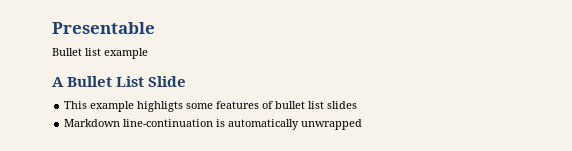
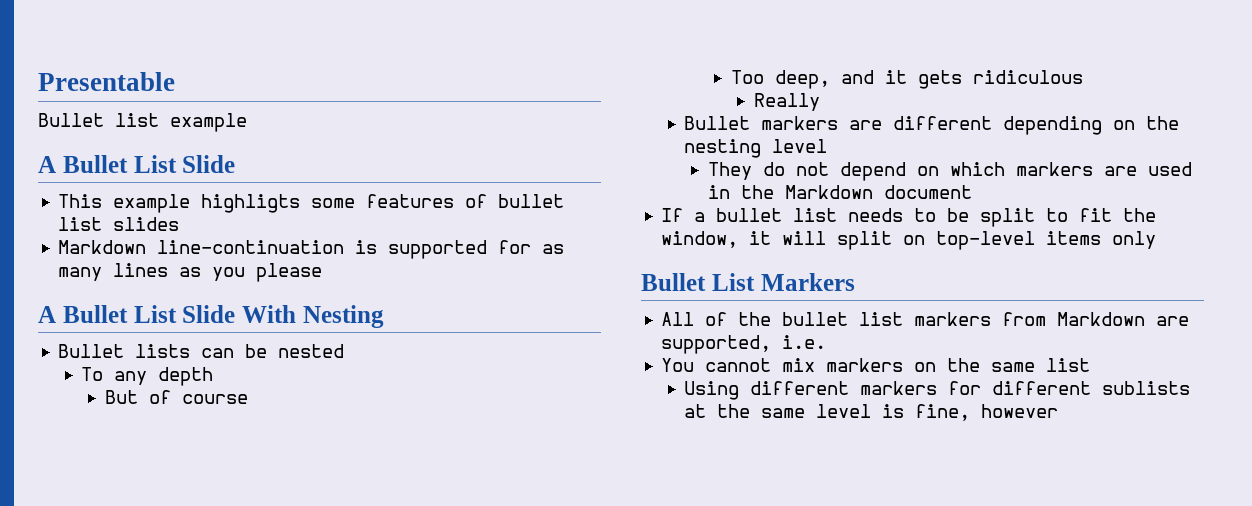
[228,119,363,130] automatically unwrapped -> [388,240,565,259] [58,263,323,282] [38,305,384,328] [58,344,345,358] [81,367,214,386] [104,390,248,404] [730,70,1083,89] [753,93,820,111] [684,116,1180,135] [684,139,828,158] [707,162,1192,181] [707,185,972,199] [661,208,1157,227] [661,231,1157,250] [641,273,855,291] [661,312,1190,326] [661,335,827,354] [661,358,1091,372] [684,381,1191,400] [684,404,1059,421] supported for as many lines as you please // A Bullet List Slide With Nesting // Bullet lists can be nested // To any depth // But of course // Too deep, and it gets ridiculous // Really // Bullet markers are different depending on the nesting level // They do not depend on which markers are used in the Markdown document // If a bullet list needs to be split to fit the window, it will split on top-level items only // Bullet List Markers // All of the bullet list markers from Markdown are supported, i.e. // You cannot mix markers on the same list // Using different markers for different sublists at the same level is fine, however

